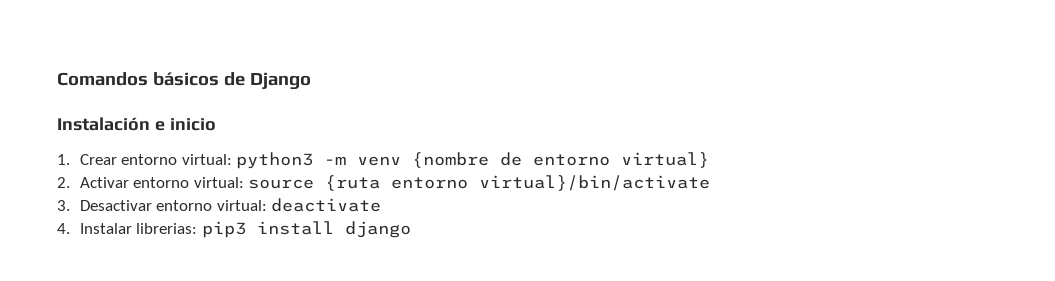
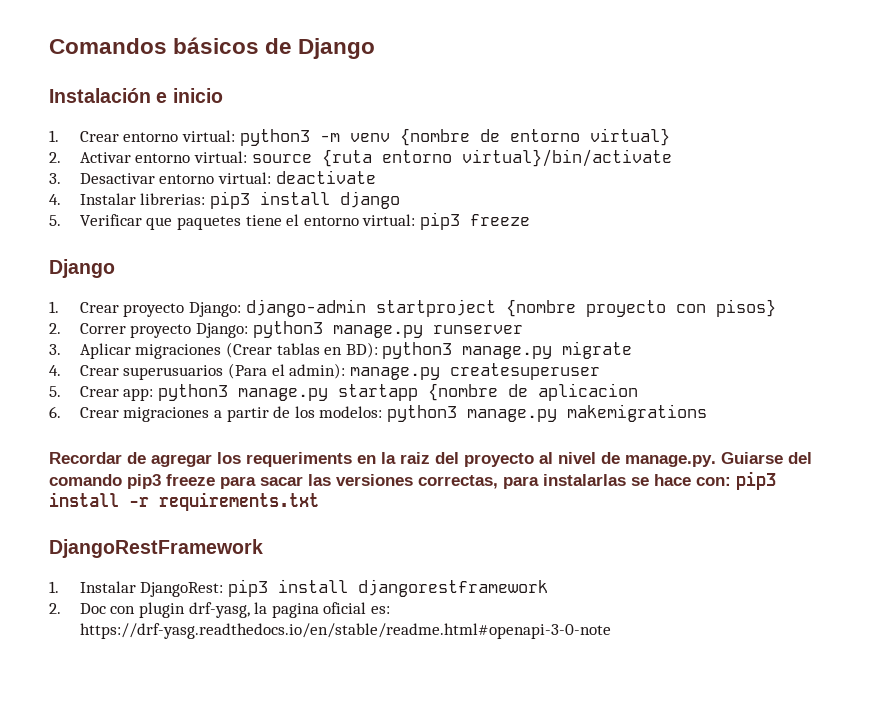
(411, 229) none -> [49,212,530,230] [49,259,115,278] [49,299,776,317] [49,321,523,338] [49,341,633,359] [49,363,600,380] [49,383,638,401] [49,404,707,422] [49,452,812,467] [49,471,776,490] [49,492,319,511] [49,539,263,558] [49,579,548,597] [49,602,390,618] [79,623,611,639] // 5. Verificar que paquetes tiene el entorno virtual: pip3 freeze // Django // 1. Crear proyecto Django: django-admin startproject {nombre proyecto con pisos} // 2. Correr proyecto Django: python3 manage.py runserver // 3. Aplicar migraciones (Crear tablas en BD): python3 manage.py migrate // 4. Crear superusuarios (Para el admin): manage.py createsuperuser // 5. Crear app: python3 manage.py startapp {nombre de aplicacion // 6. Crear migraciones a partir de los modelos: python3 manage.py makemigrations // Recordar de agregar los requeriments en la raiz del proyecto al nivel de manage.py. Guiarse del comando pip3 freeze para sacar las versiones correctas, para instalarlas se hace con: pip3 install -r requirements.txt // DjangoRestFramework // 1. Instalar DjangoRest: pip3 install djangorestframework // 2. Doc con plugin drf-yasg, la pagina oficial es: https://drf-yasg.readthedocs.io/en/stable/readme.html#openapi-3-0-note

